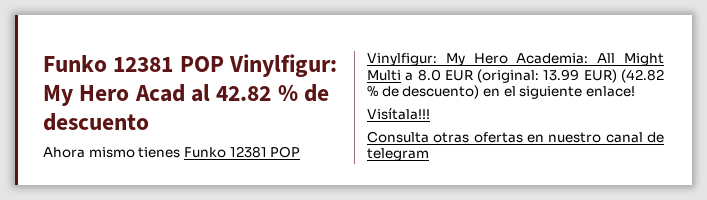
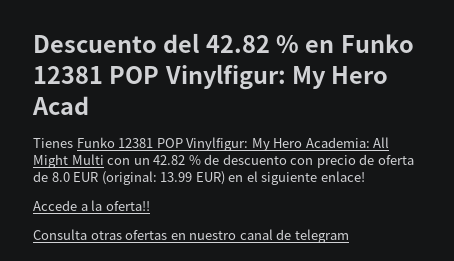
(43, 63) none -> [33,33,335,53] Descuento del 42.82 % en
[191,84,330,102] [43,113,149,131] [43,147,181,158] al 42.82 % de descuento // Ahora mismo tienes -> [33,138,73,148] // Tienes
[405,72,414,81] a -> [107,154,414,168] [33,171,48,182] con un 42.82 % de descuento con precio de oferta de
[621,69,664,83] [367,85,480,99] (42.82 % de descuento) -> (225, 178) none
[367,108,430,120] Visítala!!! -> [33,200,150,211] Accede a la oferta!!

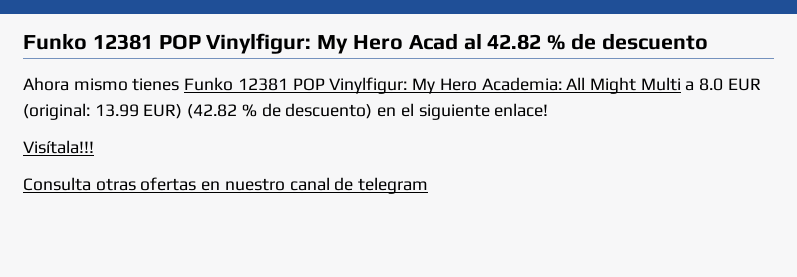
[33,33,335,53] Descuento del 42.82 % en -> (23, 41) none
[33,138,73,148] // Tienes -> [463,33,708,50] [23,77,180,91] al 42.82 % de descuento // Ahora mismo tienes
[107,154,414,168] [33,171,48,182] con un 42.82 % de descuento con precio de oferta de -> [685,81,695,91] a
(225, 178) none -> [187,103,373,119] (42.82 % de descuento)
[33,200,150,211] Accede a la oferta!! -> [23,140,94,154] Visítala!!!

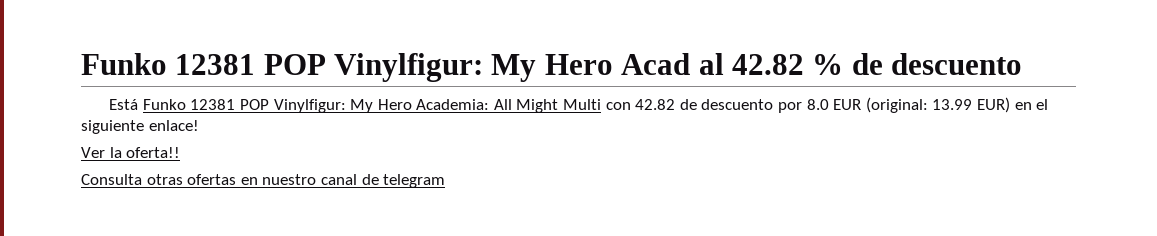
[23,77,180,91] Ahora mismo tienes -> [109,99,139,110] Está
[685,81,695,91] a -> [605,99,803,113] con 42.82 de descuento por
[187,103,373,119] (42.82 % de descuento) -> (1010, 105) none
[23,140,94,154] Visítala!!! -> [81,147,181,158] Ver la oferta!!

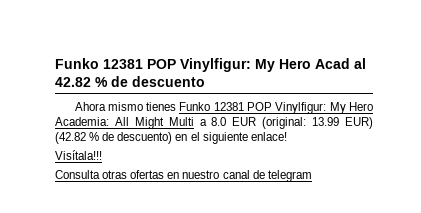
[109,99,139,110] Está -> [74,102,177,111] Ahora mismo tienes
[605,99,803,113] con 42.82 de descuento por -> [199,119,207,126] a
(1010, 105) none -> [55,132,173,144] (42.82 % de descuento)
[81,147,181,158] Ver la oferta!! -> [55,150,102,160] Visítala!!!

